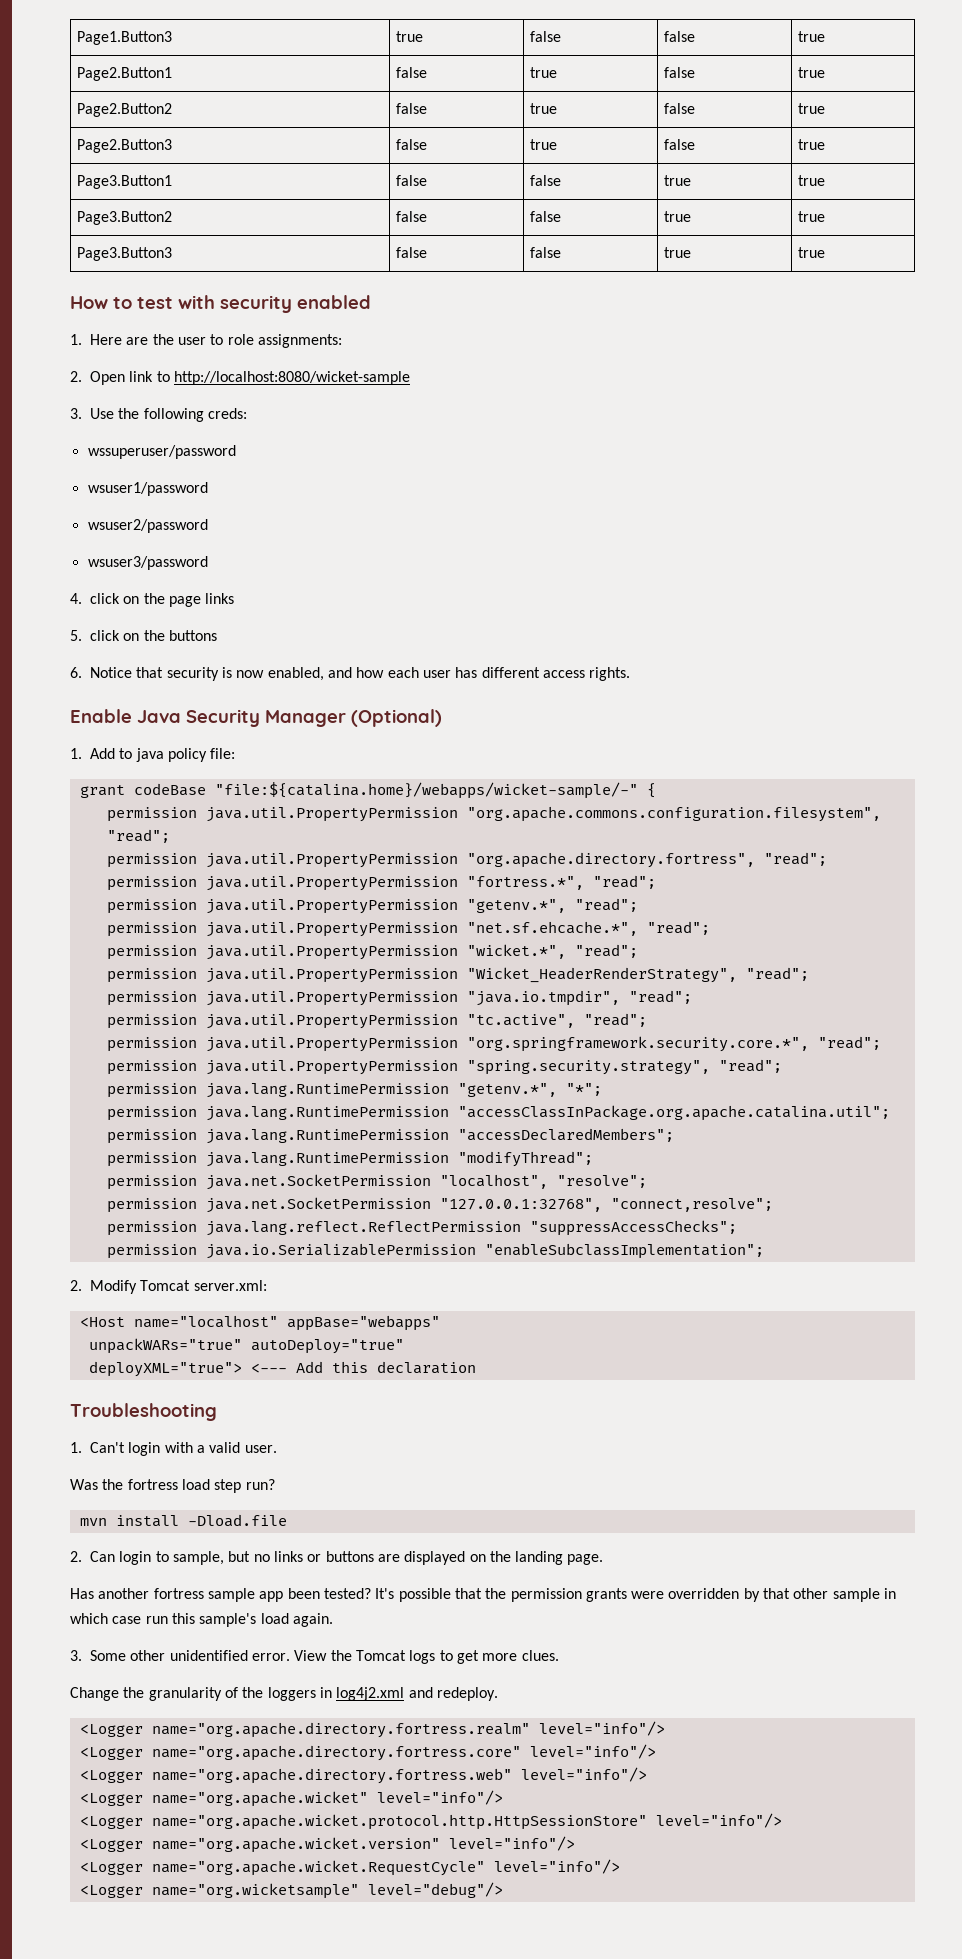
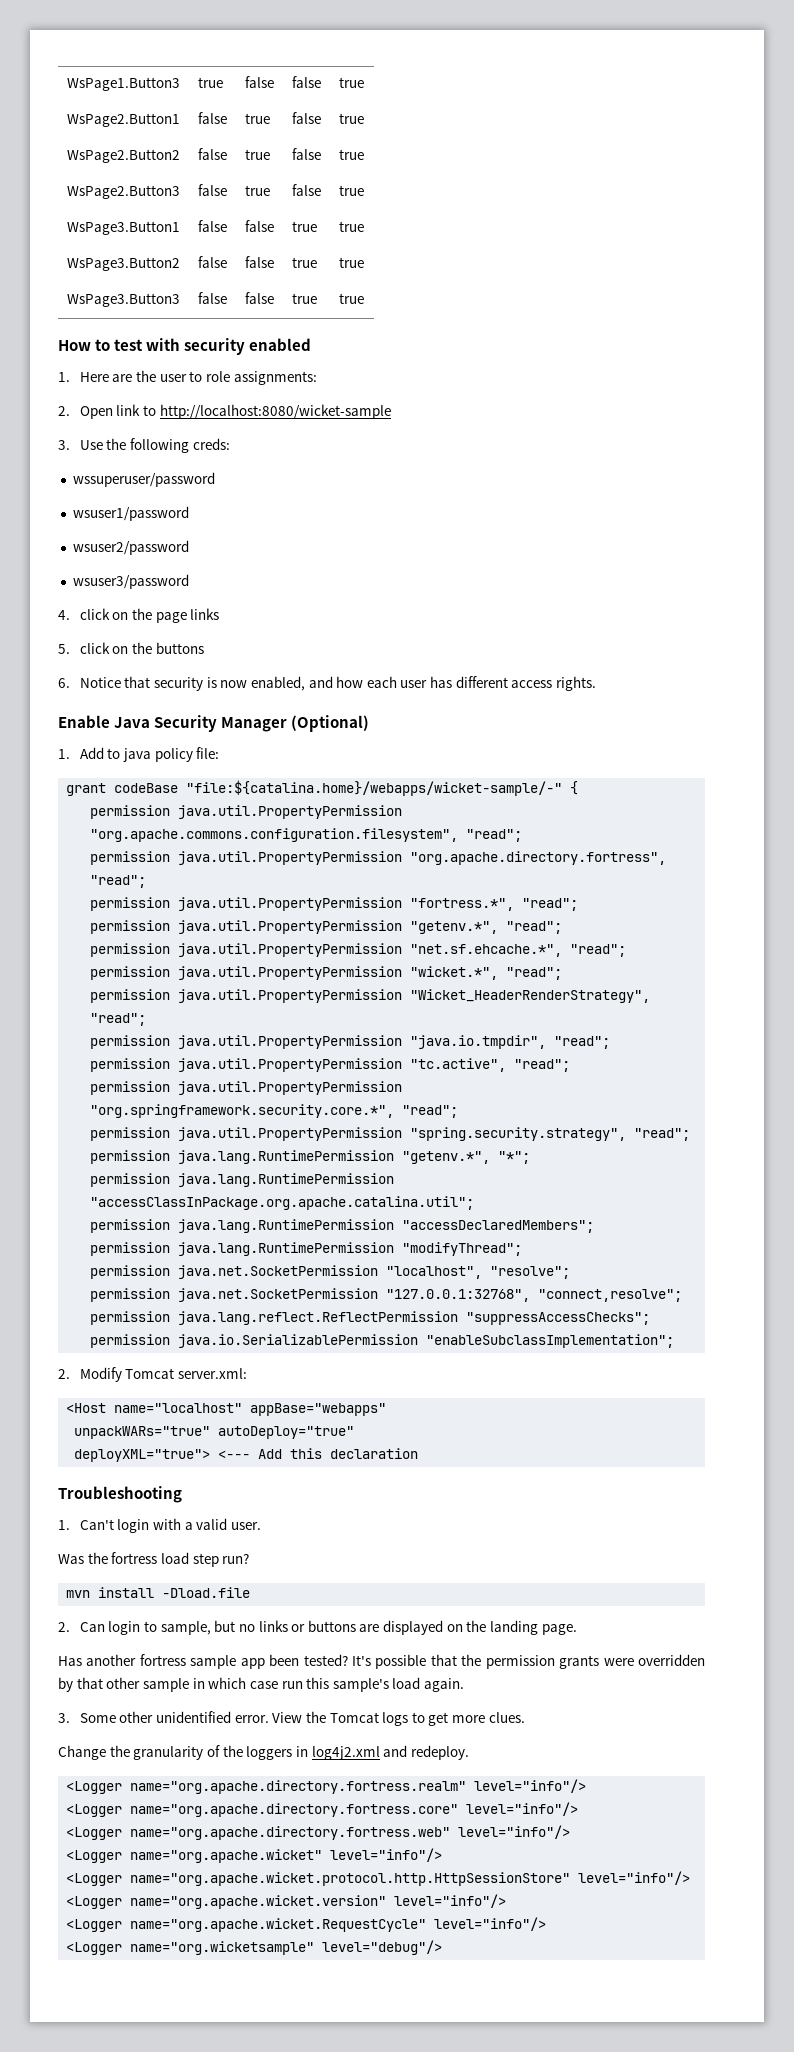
[77,31,173,45] Page1.Button3 -> [66,77,180,91] WsPage1.Button3
[77,67,173,81] [396,67,428,78] [530,67,558,78] [664,67,696,78] [798,67,826,78] [77,103,173,117] [396,103,428,114] [530,103,558,114] [664,103,696,114] [798,103,826,114] [77,139,173,153] [396,139,428,150] [530,139,558,150] [664,139,696,150] [798,139,826,150] [77,175,173,189] [396,175,428,186] [530,175,562,186] [664,175,692,186] [798,175,826,186] [77,211,173,225] [396,211,428,222] [530,211,562,222] [664,211,692,222] [798,211,826,222] [77,247,173,261] Page2.Button1 | false | true | false | true // Page2.Button2 | false | true | false | true // Page2.Button3 | false | true | false | true // Page3.Button1 | false | false | true | true // Page3.Button2 | false | false | true | true // Page3.Button3 -> [66,113,180,127] [197,112,227,124] [244,113,270,124] [291,112,321,124] [338,113,364,124] [66,149,180,163] [197,148,227,160] [244,149,270,160] [291,148,321,160] [338,149,364,160] [66,185,180,199] [197,184,227,196] [244,185,270,196] [291,184,321,196] [338,185,364,196] [66,221,180,235] [197,220,227,232] [244,220,274,232] [291,221,317,232] [338,221,364,232] [66,257,180,271] [197,256,227,268] [244,256,274,268] [291,257,317,268] [338,257,364,268] [66,293,180,307] WsPage2.Button1 | false | true | false | true // WsPage2.Button2 | false | true | false | true // WsPage2.Button3 | false | true | false | true // WsPage3.Button1 | false | false | true | true // WsPage3.Button2 | false | false | true | true // WsPage3.Button3

